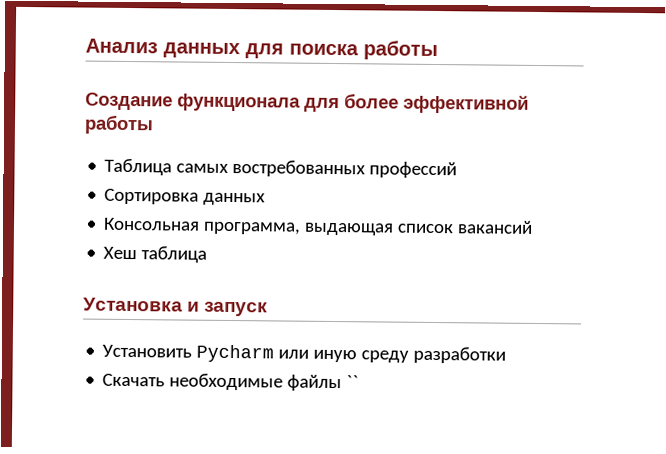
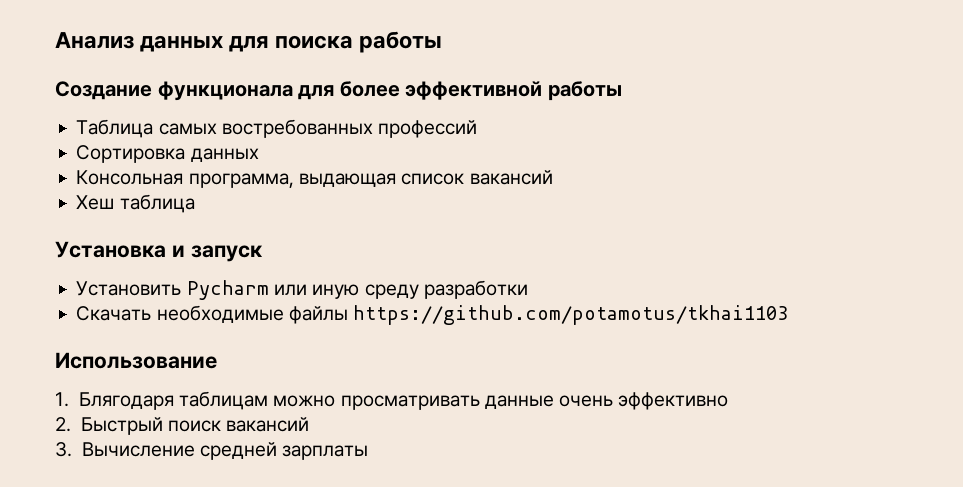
[346,375,360,389] `` -> [353,305,789,325] [55,352,217,369] [55,391,729,410] [55,417,310,435] [55,442,369,460] https://github.com/potamotus/tkhai1103 // Использование // 1. Блягодаря таблицам можно просматривать данные очень эффективно // 2. Быстрый поиск вакансий // 3. Вычисление средней зарплаты

